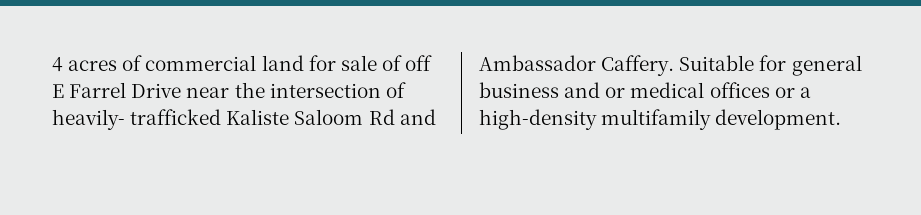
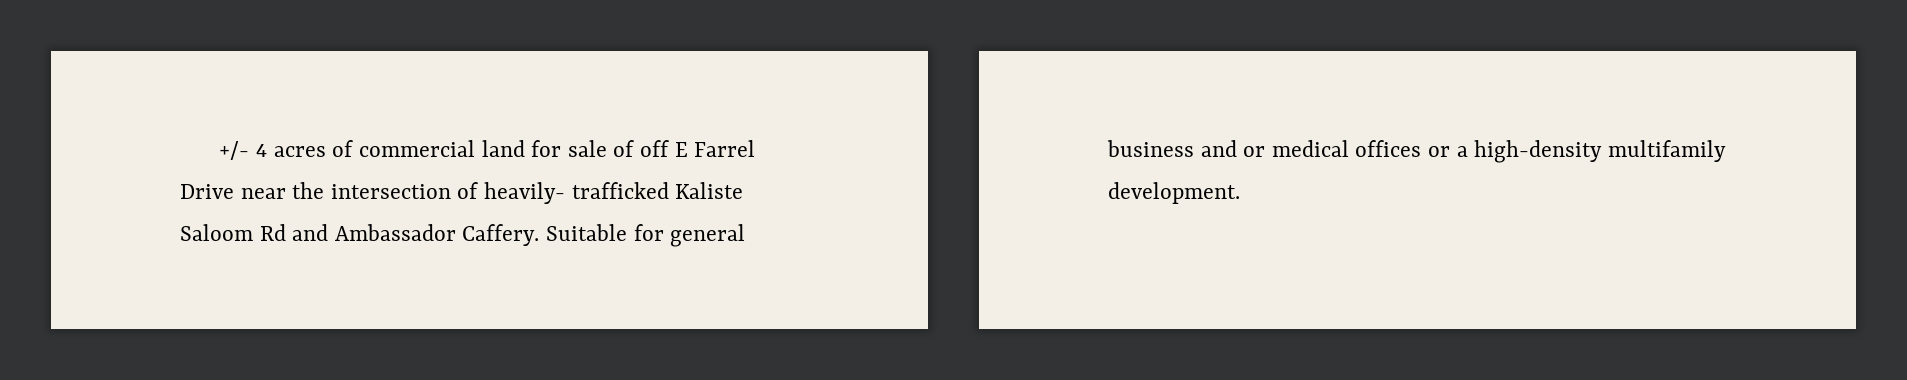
(52, 64) none -> [219,141,250,160] +/-

